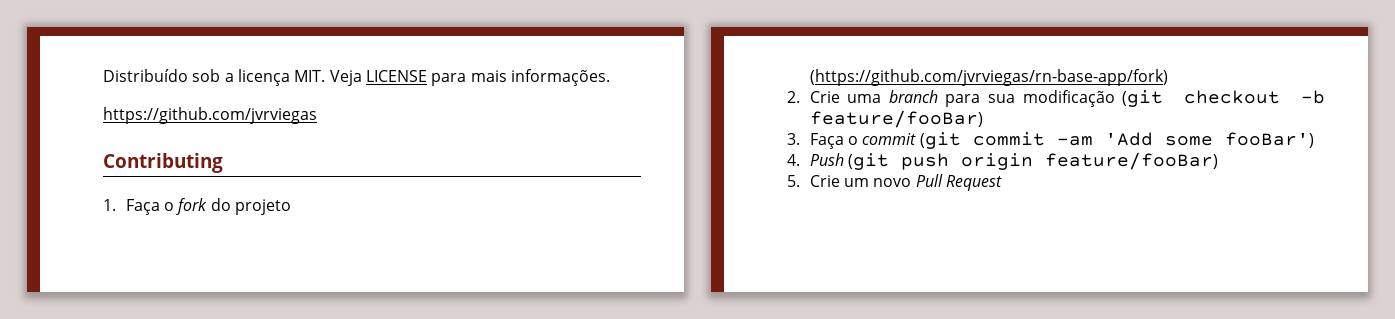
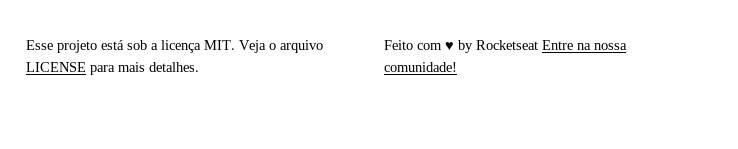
[103,69,188,82] Distribuído -> [26,40,124,53] Esse projeto está
(362, 78) none -> [269,40,323,53] o arquivo
[510,69,610,86] [103,107,317,124] [103,153,223,173] [103,198,292,215] [809,69,1168,86] [787,90,1325,107] [809,110,983,128] [787,132,1314,149] [787,152,1219,170] [787,174,1003,191] informações. // https://github.com/jvrviegas // Contributing // 1. Faça o fork do projeto (https://github.com/jvrviegas/rn-base-app/fork) // 2. Crie uma branch para sua modificação (git checkout -b feature/fooBar) // 3. Faça o commit (git commit -am 'Add some fooBar') // 4. Push (git push origin feature/fooBar) // 5. Crie um novo Pull Request -> [149,62,199,72] [384,40,627,53] [384,62,457,72] detalhes. // Feito com ♥ by Rocketseat Entre na nossa comunidade!

